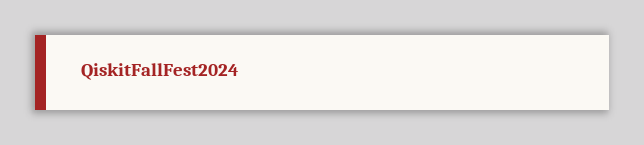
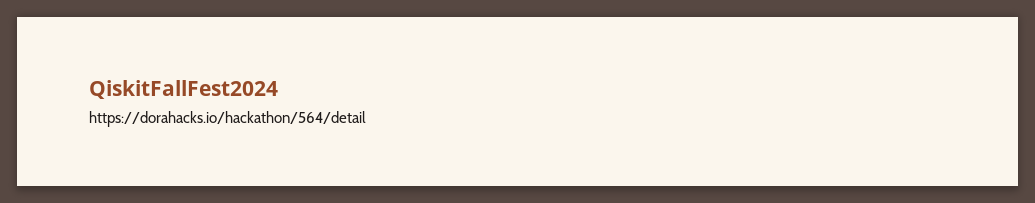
(239, 71) none -> [89,111,366,127] // https://dorahacks.io/hackathon/564/detail

